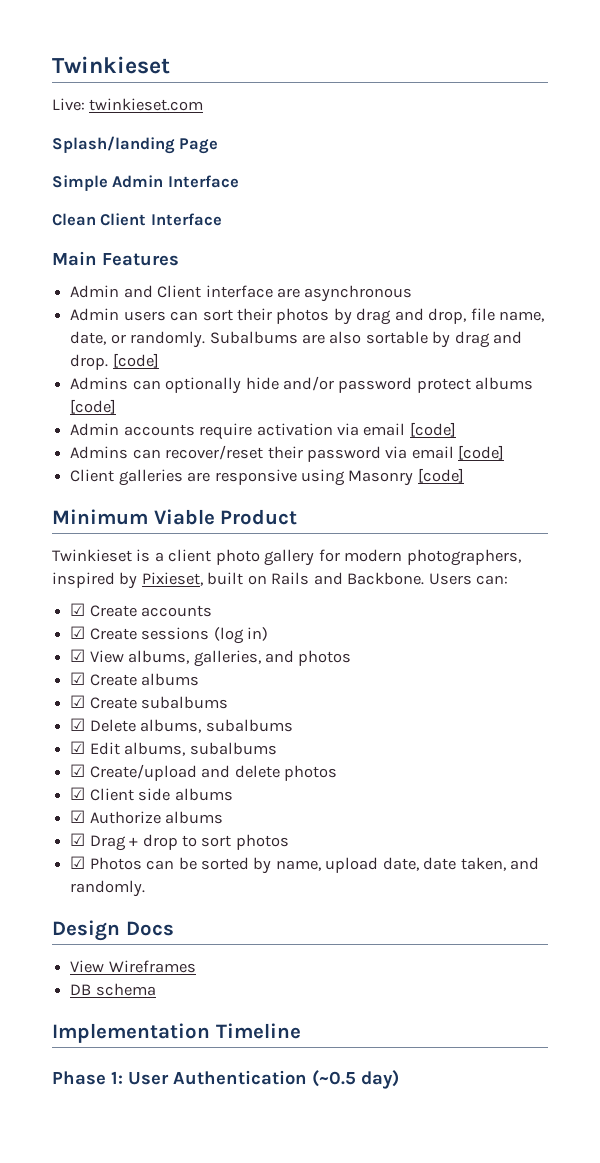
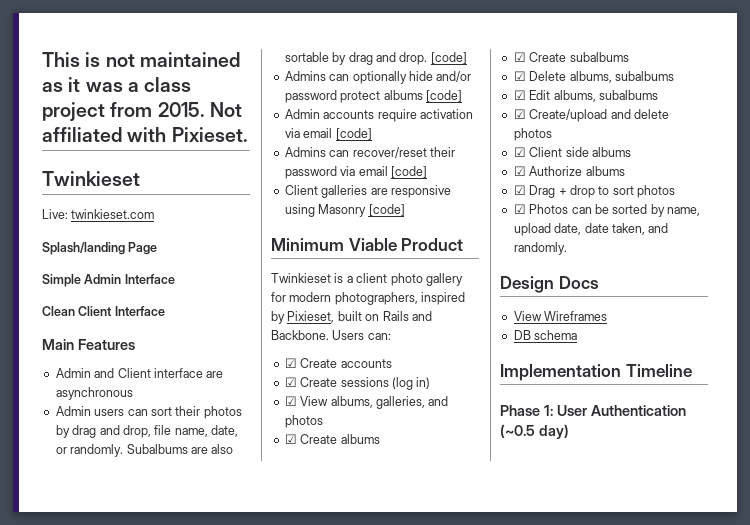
(52, 65) none -> [42,52,240,67] [42,77,192,92] [42,102,242,121] [42,127,248,142] This is not maintained as it was a class project from 2015. Not affiliated with Pixieset. //

